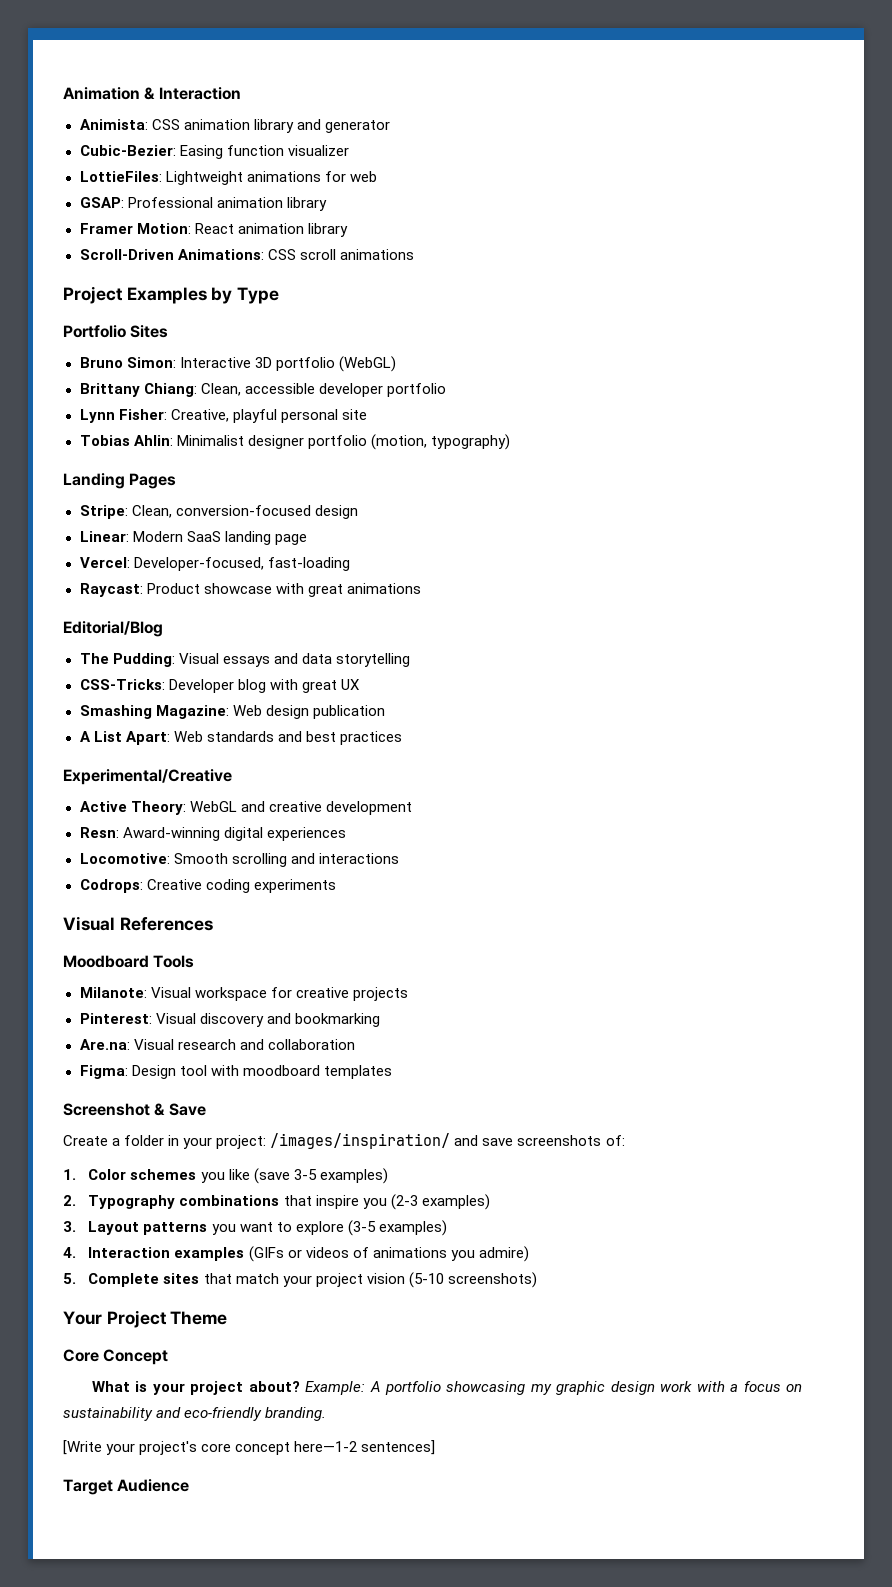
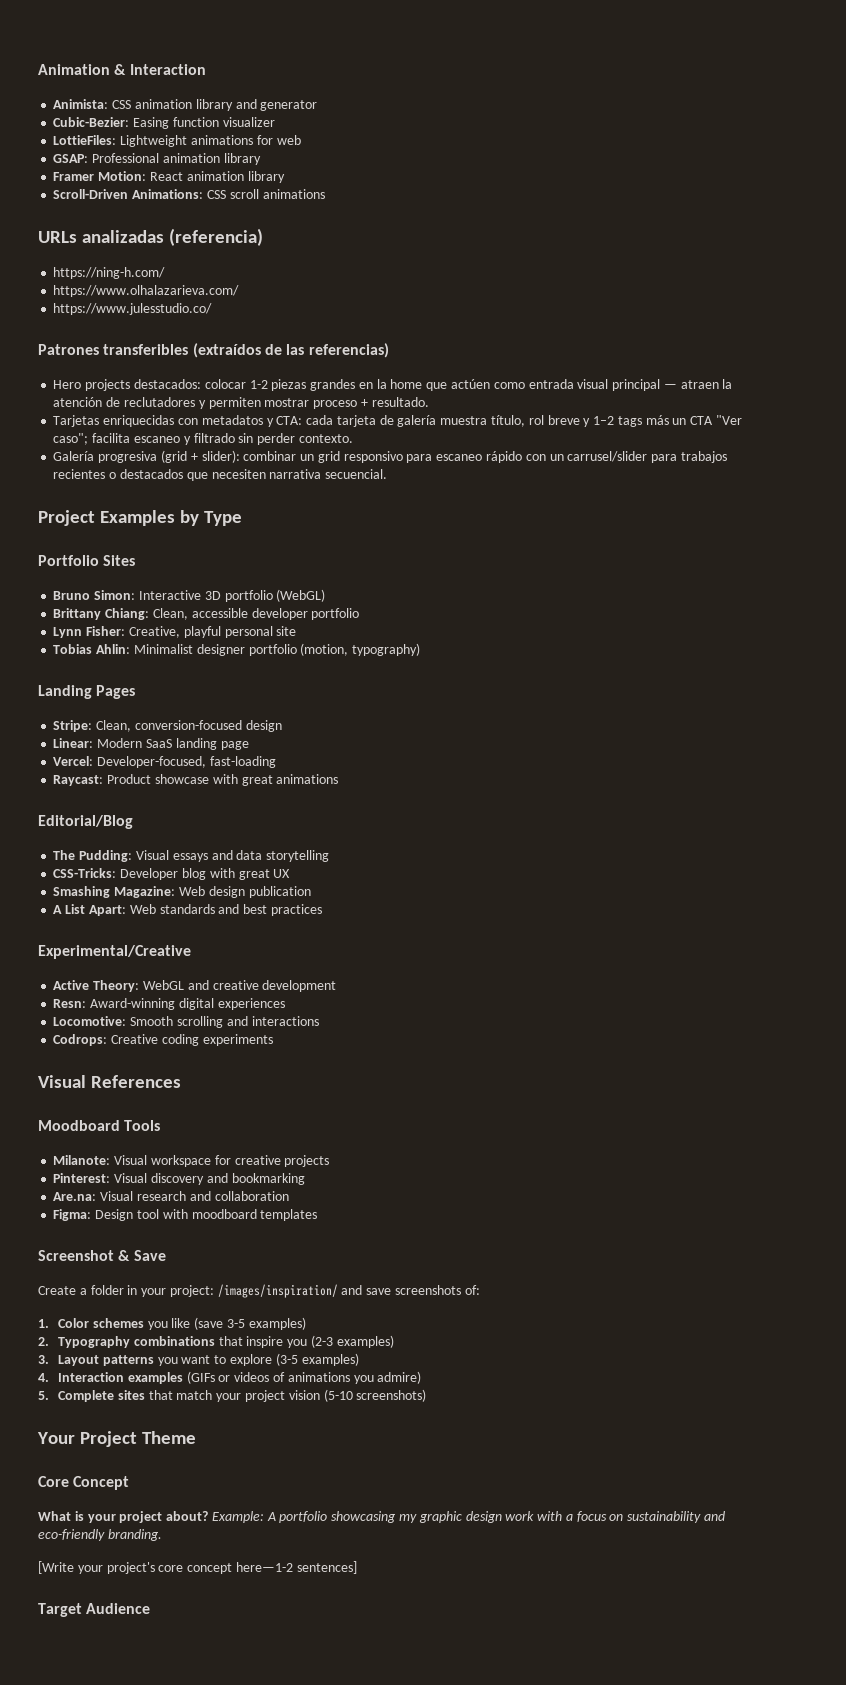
(414, 254) none -> [38,228,264,246] [53,267,166,279] [53,285,240,297] [53,303,213,315] [38,343,389,358] [53,379,733,391] [53,397,429,409] [53,415,742,427] [53,433,353,445] [53,450,727,463] [53,469,388,481] // URLs analizadas (referencia) // https://ning-h.com/ // https://www.olhalazarieva.com/ // https://www.julesstudio.co/ // Patrones transferibles (extraídos de las referencias) // Hero projects destacados: colocar 1-2 piezas grandes en la home que actúen como entrada visual principal — atraen la atención de reclutadores y permiten mostrar proceso + resultado. // Tarjetas enriquecidas con metadatos y CTA: cada tarjeta de galería muestra título, rol breve y 1–2 tags más un CTA "Ver caso"; facilita escaneo y filtrado sin perder contexto. // Galería progresiva (grid + slider): combinar un grid responsivo para escaneo rápido con un carrusel/slider para trabajos recientes o destacados que necesiten narrativa secuencial.

